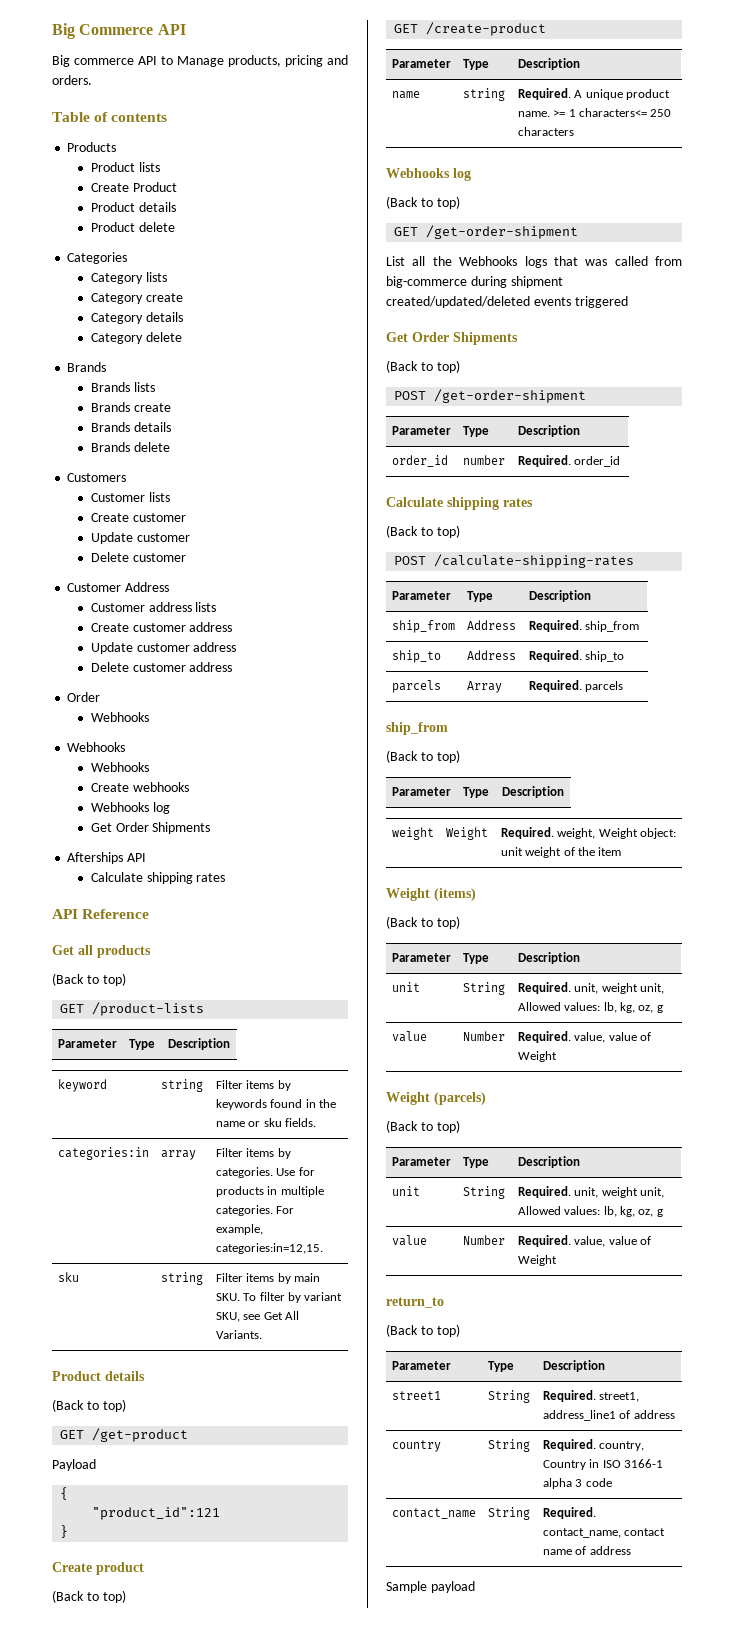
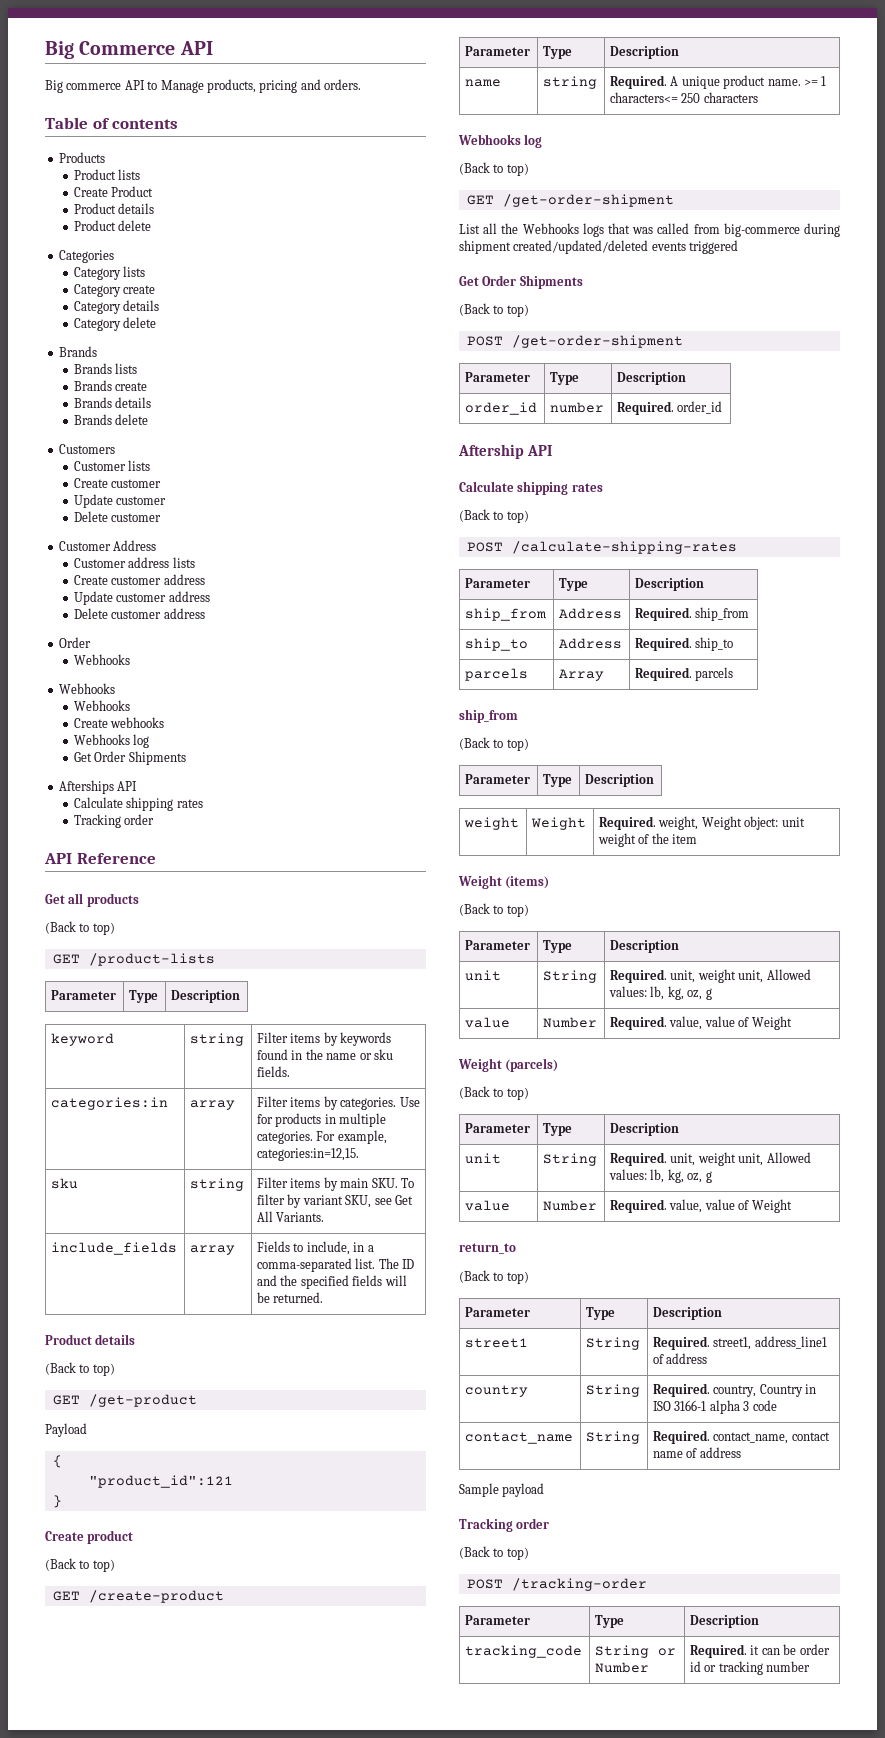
(226, 877) none -> [73,814,155,828] // Tracking order
(262, 1334) none -> [51,1242,178,1255] [190,1245,236,1255] [257,1241,374,1255] [257,1258,415,1272] [257,1275,407,1289] [257,1292,324,1303] // include_fields | array | Fields to include, in a comma-separated list. The ID and the specified fields will be returned.
(621, 461) none -> [458,444,552,459] // Aftership API
(475, 1587) none -> [459,1518,550,1532] [459,1546,529,1560] [466,1578,647,1591] [465,1615,531,1625] [595,1615,625,1628] [690,1615,760,1628] [465,1645,583,1658] [595,1645,677,1658] [595,1662,650,1673] [690,1644,830,1658] [690,1661,811,1675] // Tracking order // (Back to top) // POST /tracking-order // Parameter | Type | Description // tracking_code | String or Number | Required. it can be order id or tracking number

